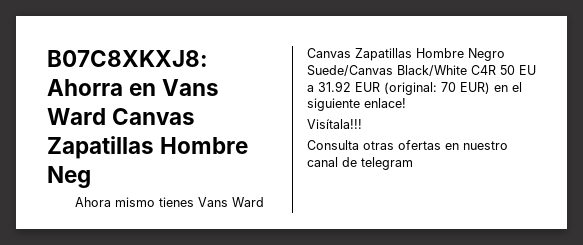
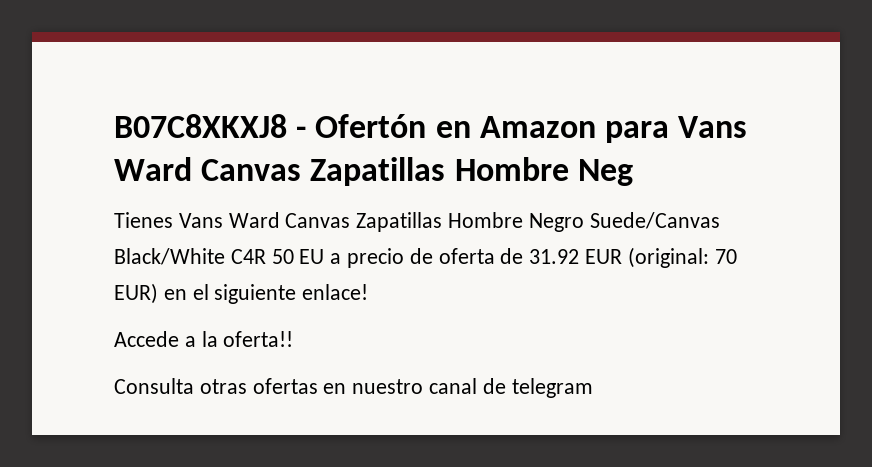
[47,50,208,67] [47,79,157,96] B07C8XKXJ8: Ahorra en -> [114,114,669,143] B07C8XKXJ8 - Ofertón en Amazon para
[74,197,194,207] Ahora mismo tienes -> [114,212,173,228] Tienes
(314, 88) none -> [347,248,524,268] precio de oferta de
[307,119,362,129] Visítala!!! -> [114,331,294,347] Accede a la oferta!!

